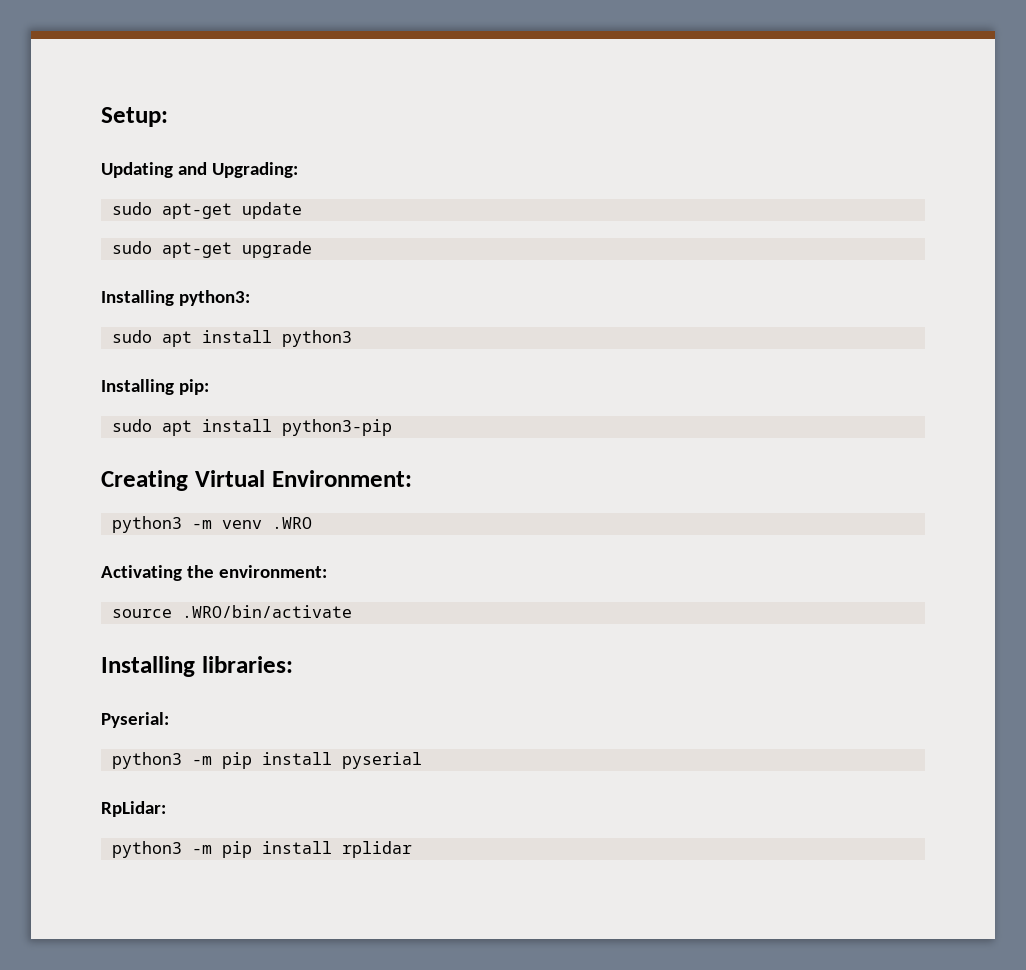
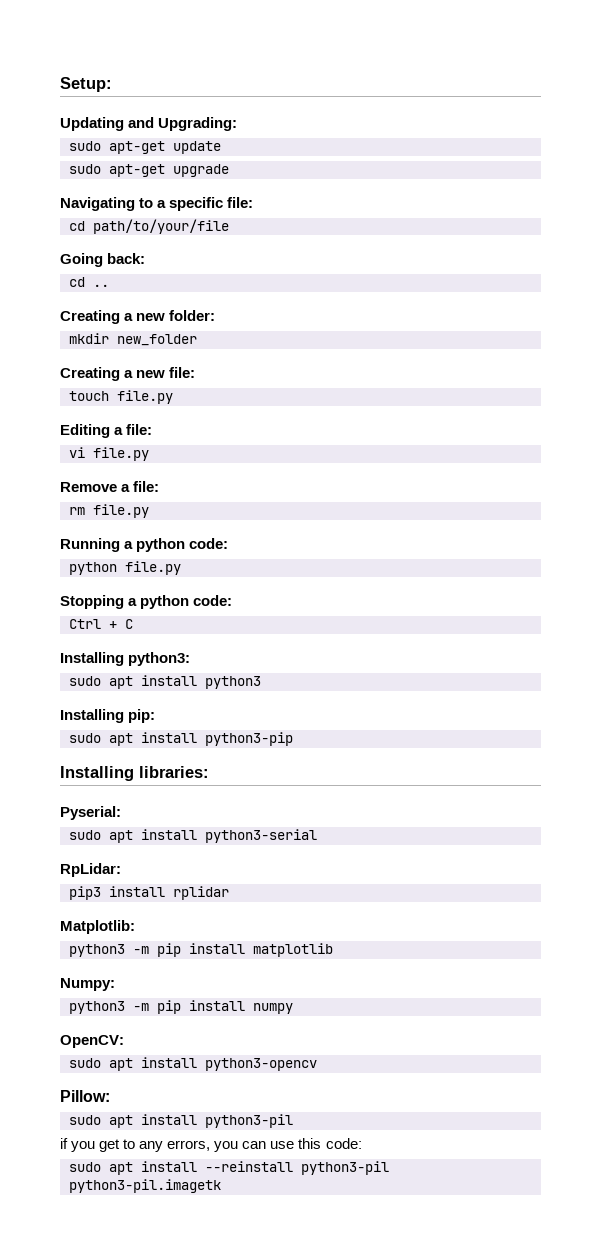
(313, 249) none -> [60,197,254,211] [69,219,229,234] [60,253,146,267] [69,277,109,287] [60,310,216,324] [69,333,197,346] [60,367,196,381] [69,390,173,404] [60,424,153,438] [69,447,149,461] [60,481,160,492] [69,504,149,518] [60,538,229,552] [69,561,181,575] [60,595,233,609] [69,619,133,629] // Navigating to a specific file: // cd path/to/your/file // Going back: // cd .. // Creating a new folder: // mkdir new_folder // Creating a new file: // touch file.py // Editing a file: // vi file.py // Remove a file: // rm file.py // Running a python code: // python file.py // Stopping a python code: // Ctrl + C
[101,470,412,491] [112,516,313,533] [101,565,327,581] [112,605,353,618] [101,656,293,677] [101,712,169,728] [112,752,423,769] [101,801,166,817] [112,841,413,858] Creating Virtual Environment: // python3 -m venv .WRO // Activating the environment: // source .WRO/bin/activate // Installing libraries: // Pyserial: // python3 -m pip install pyserial // RpLidar: // python3 -m pip install rplidar -> [60,766,209,781] [60,806,121,820] [69,829,317,843] [60,863,121,877] [69,886,229,900] [60,920,135,934] [69,943,333,957] [60,978,115,991] [69,1000,293,1014] [60,1035,124,1048] [69,1057,317,1071] [60,1090,110,1102] [69,1114,293,1128] [60,1138,362,1152] [69,1161,389,1175] [69,1179,221,1193] Installing libraries: // Pyserial: // sudo apt install python3-serial // RpLidar: // pip3 install rplidar // Matplotlib: // python3 -m pip install matplotlib // Numpy: // python3 -m pip install numpy // OpenCV: // sudo apt install python3-opencv // Pillow: // sudo apt install python3-pil // if you get to any errors, you can use this code: // sudo apt install --reinstall python3-pil python3-pil.imagetk

